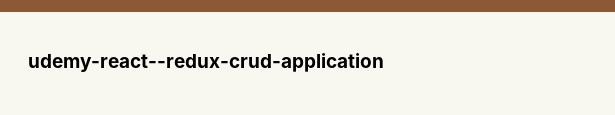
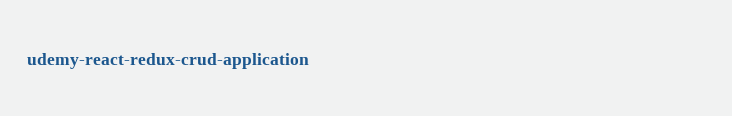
[28,53,384,72] udemy-react--redux-crud-application -> [27,53,309,69] udemy-react-redux-crud-application

